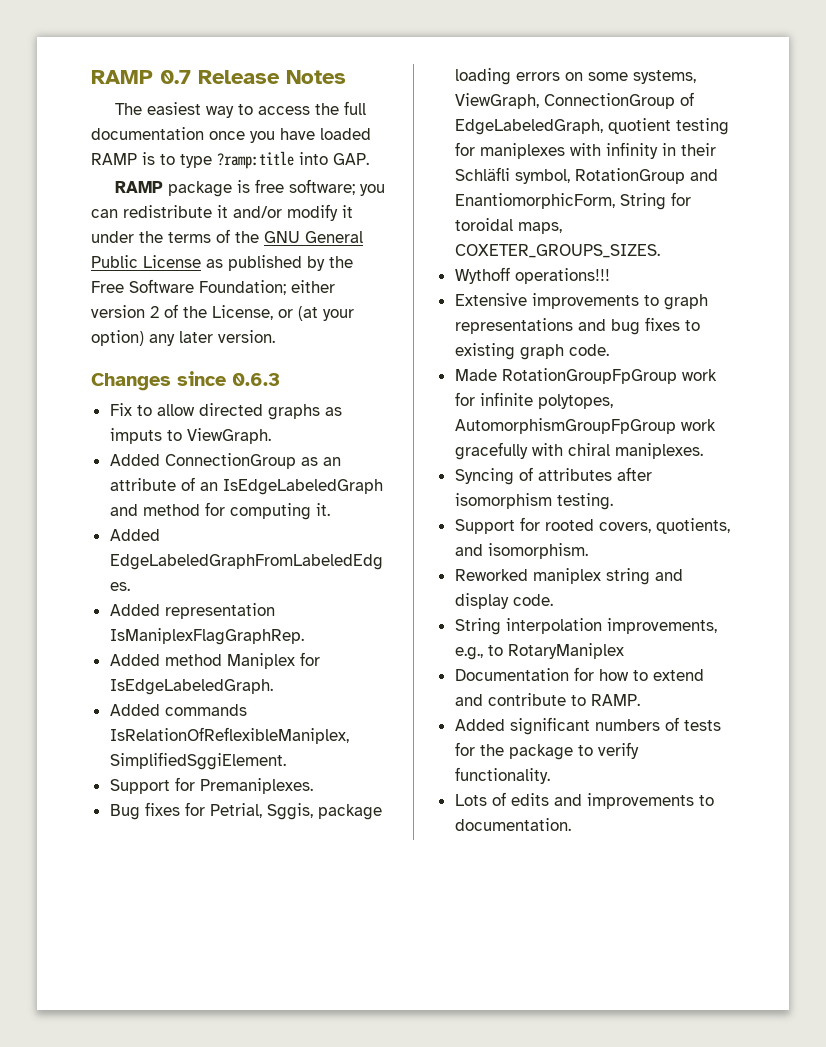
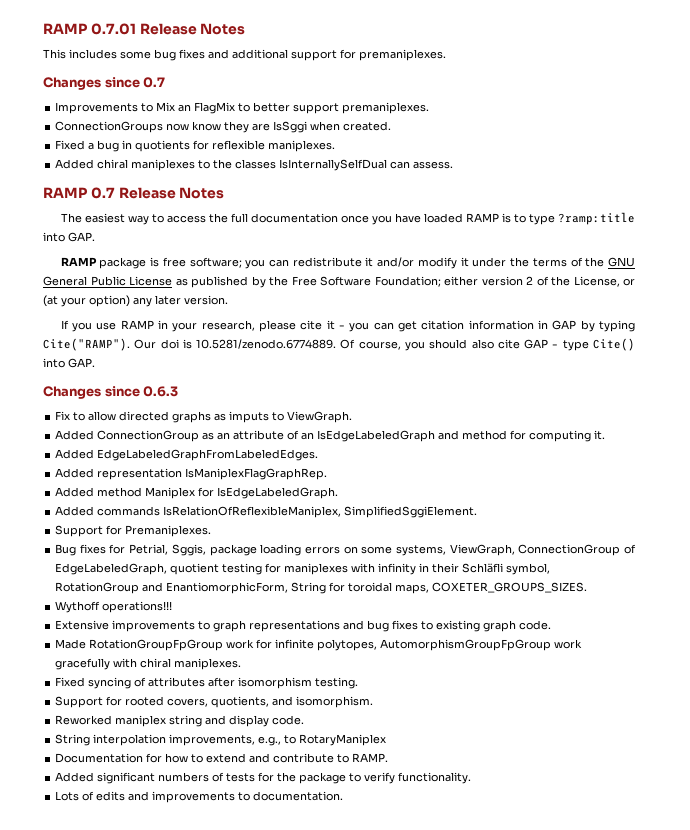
[91,70,153,84] RAMP -> [43,23,246,35] [43,49,446,61] [43,77,166,90] [55,102,430,114] [55,121,392,133] [55,140,336,152] [55,159,454,171] [43,187,88,198] RAMP 0.7.01 Release Notes // This includes some bug fixes and additional support for premaniplexes. // Changes since 0.7 // Improvements to Mix an FlagMix to better support premaniplexes. // ConnectionGroups now know they are IsSggi when created. // Fixed a bug in quotients for reflexible maniplexes. // Added chiral maniplexes to the classes IsInternallySelfDual can assess. // RAMP
(275, 336) none -> [60,320,636,332] [43,338,635,351] [43,358,95,368] // If you use RAMP in your research, please cite it - you can get citation information in GAP by typing Cite("RAMP"). Our doi is 10.5281/zenodo.6774889. Of course, you should also cite GAP - type Cite() into GAP.
[454,468,514,485] Syncing -> [55,677,132,689] Fixed syncing

